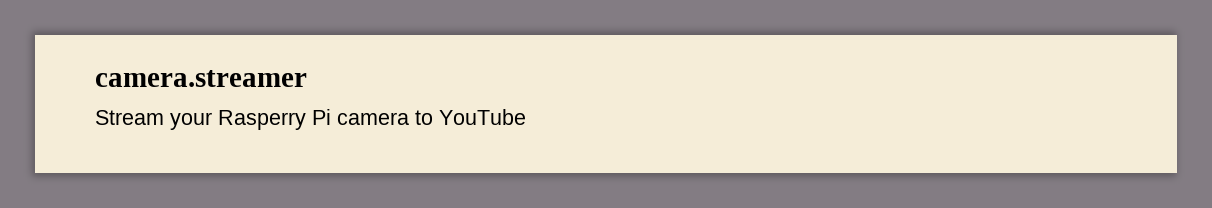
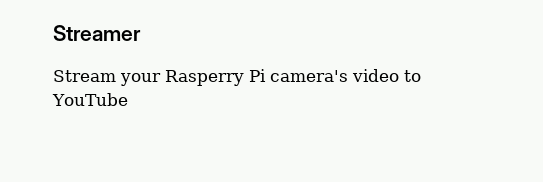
[95,70,307,87] camera.streamer -> [53,25,141,41] Streamer
[337,112,409,125] camera -> [270,69,399,82] camera's video

